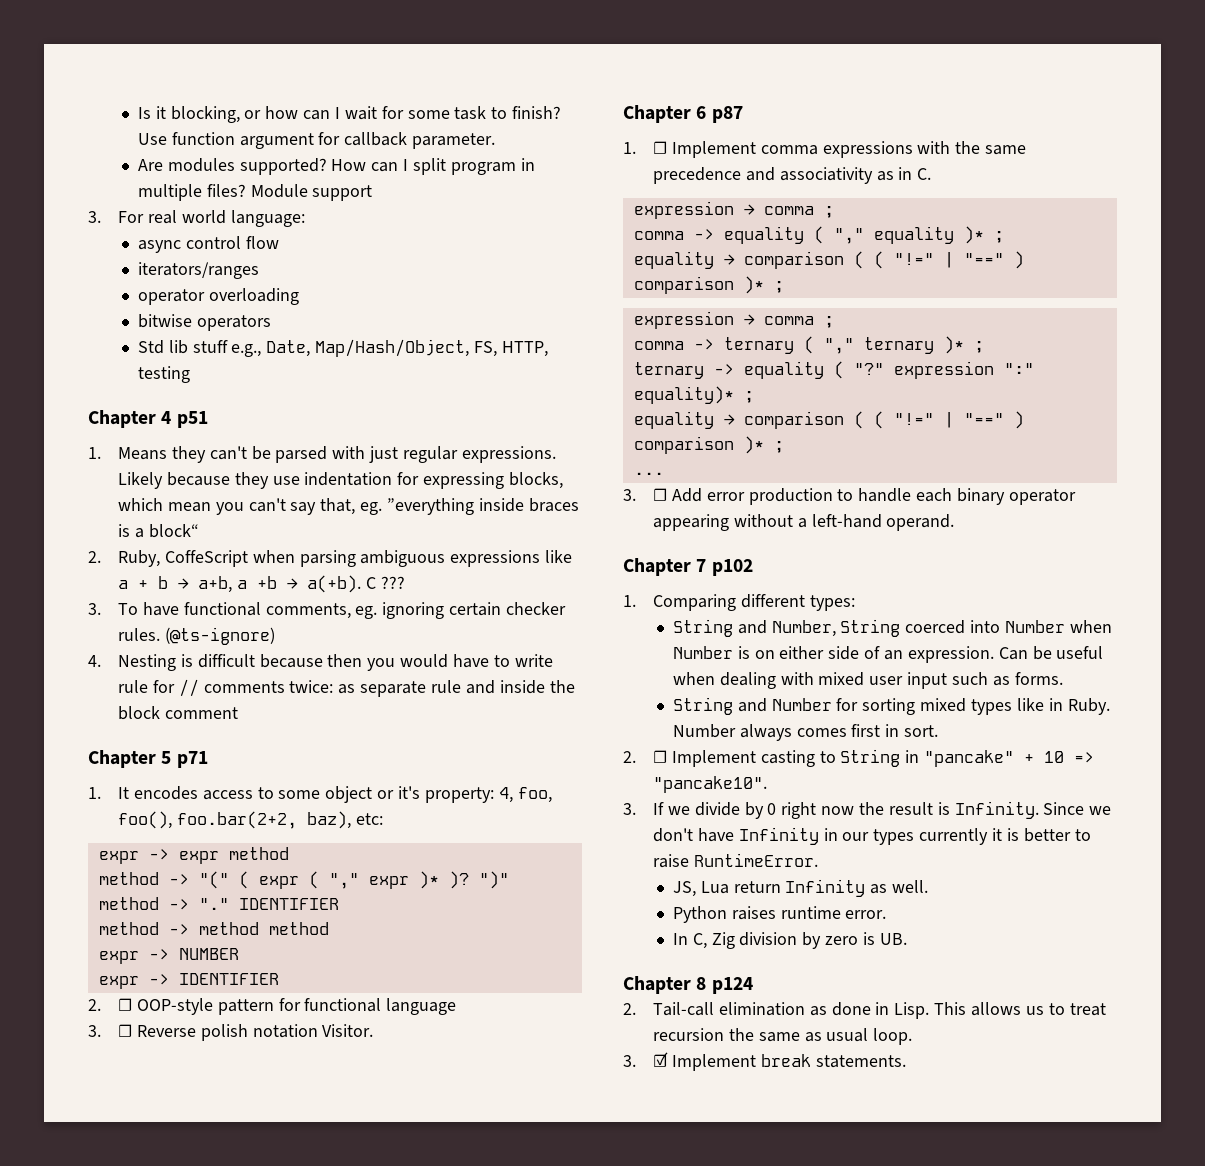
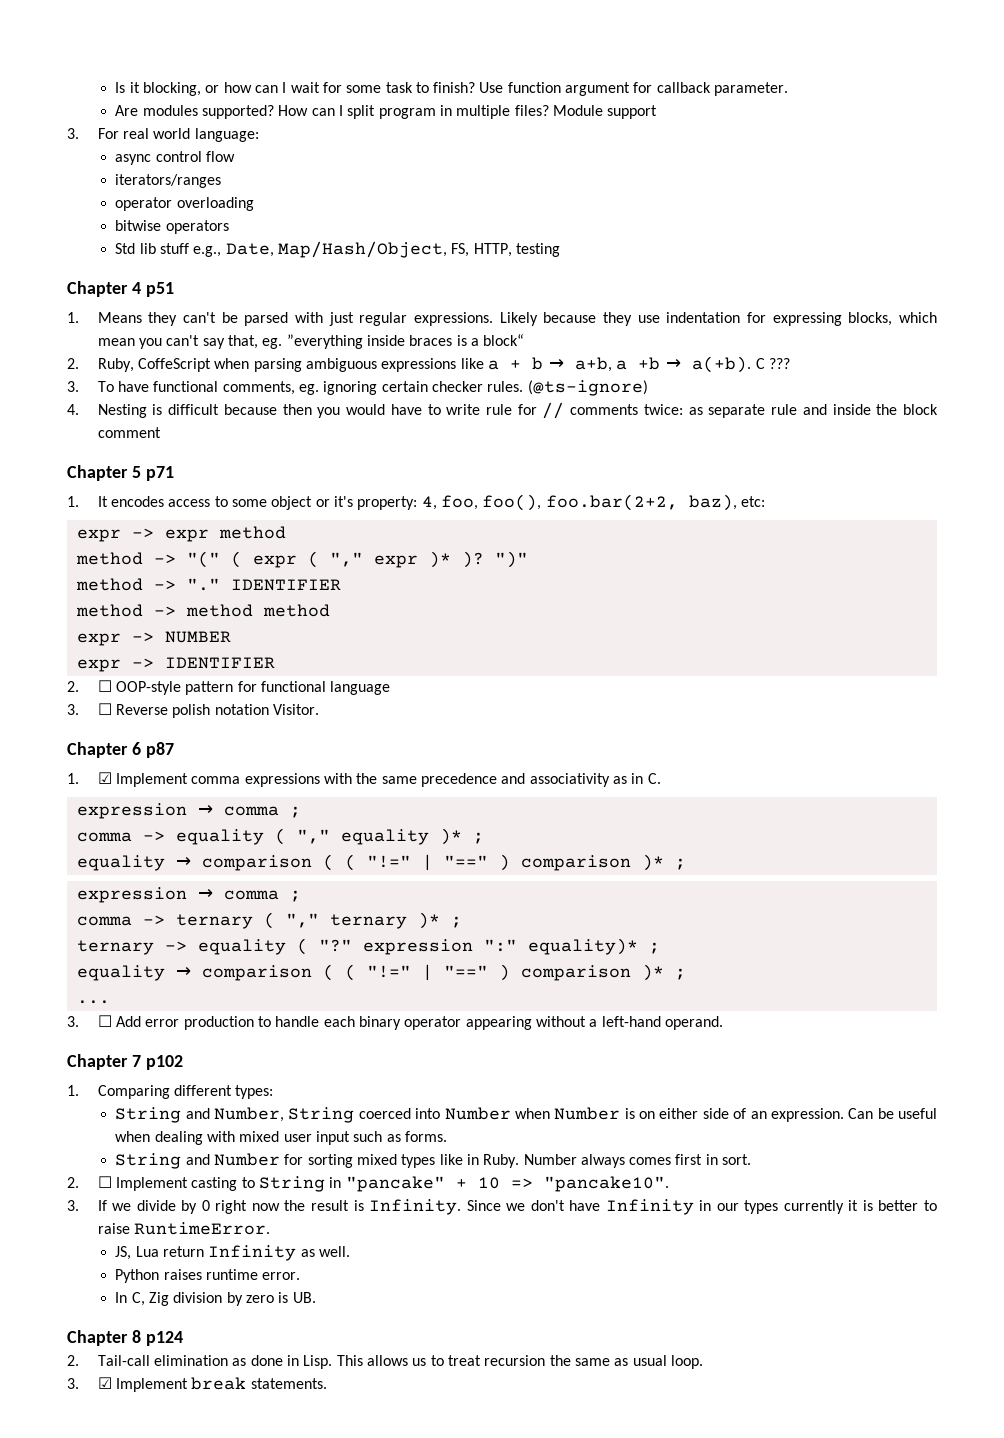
[652,141,667,154] ☐ -> [97,772,112,784] ☑

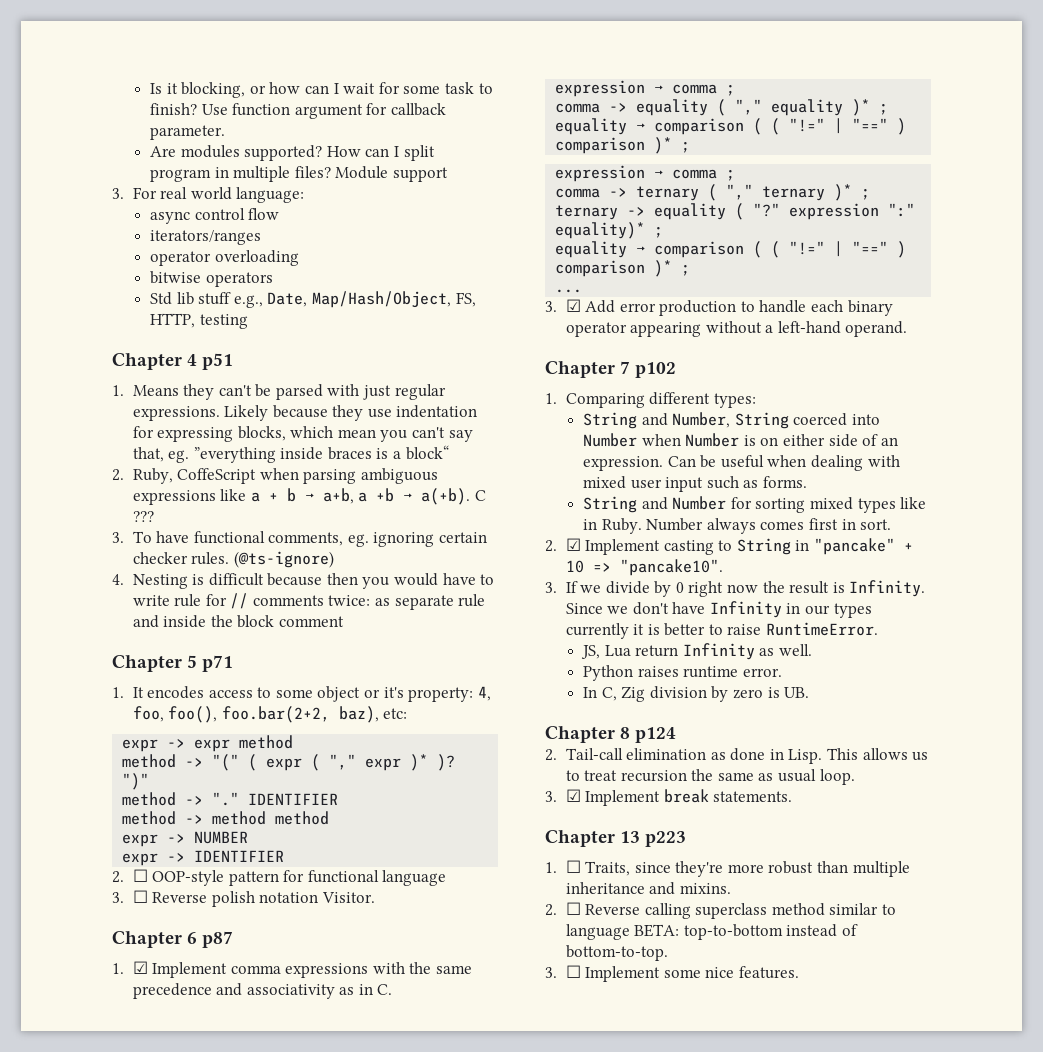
[97,1015,112,1027] ☐ -> [565,299,581,312] ☑
[97,1176,112,1188] ☐ -> [565,538,581,551] ☑
(327, 1383) none -> [545,830,687,847] [545,860,910,877] [565,882,731,895] [545,902,897,919] [565,924,858,940] [565,945,668,961] [545,965,799,982] // Chapter 13 p223 // 1. ☐ Traits, since they're more robust than multiple inheritance and mixins. // 2. ☐ Reverse calling superclass method similar to language BETA: top-to-bottom instead of bottom-to-top. // 3. ☐ Implement some nice features.

